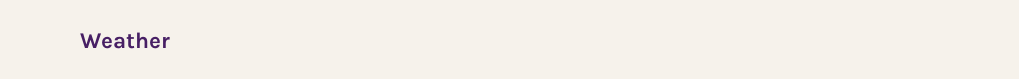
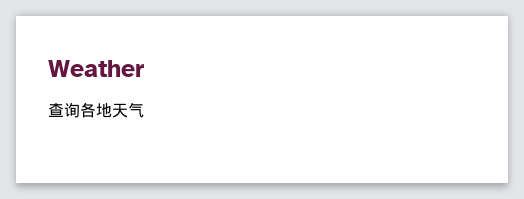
(170, 40) none -> [48,102,144,118] // 查询各地天气

